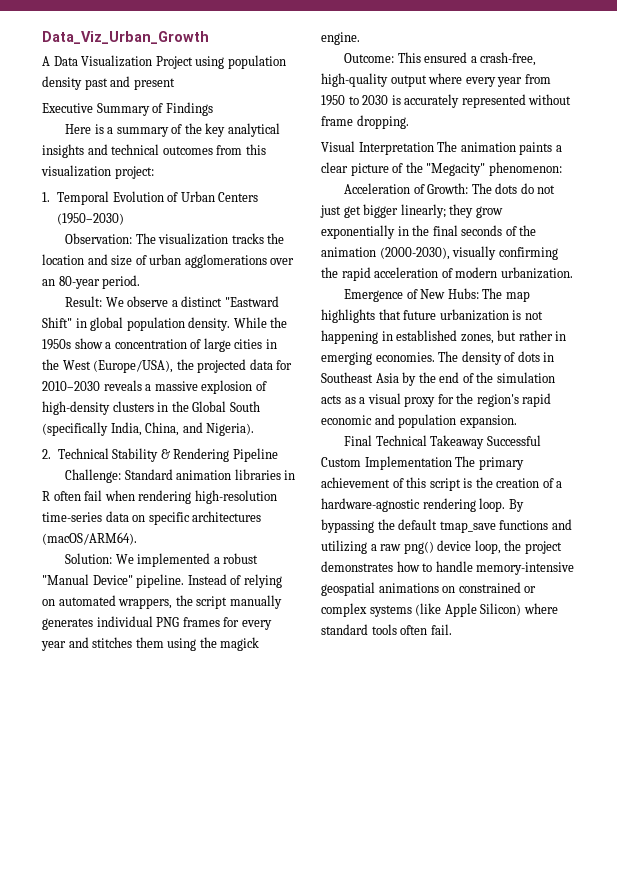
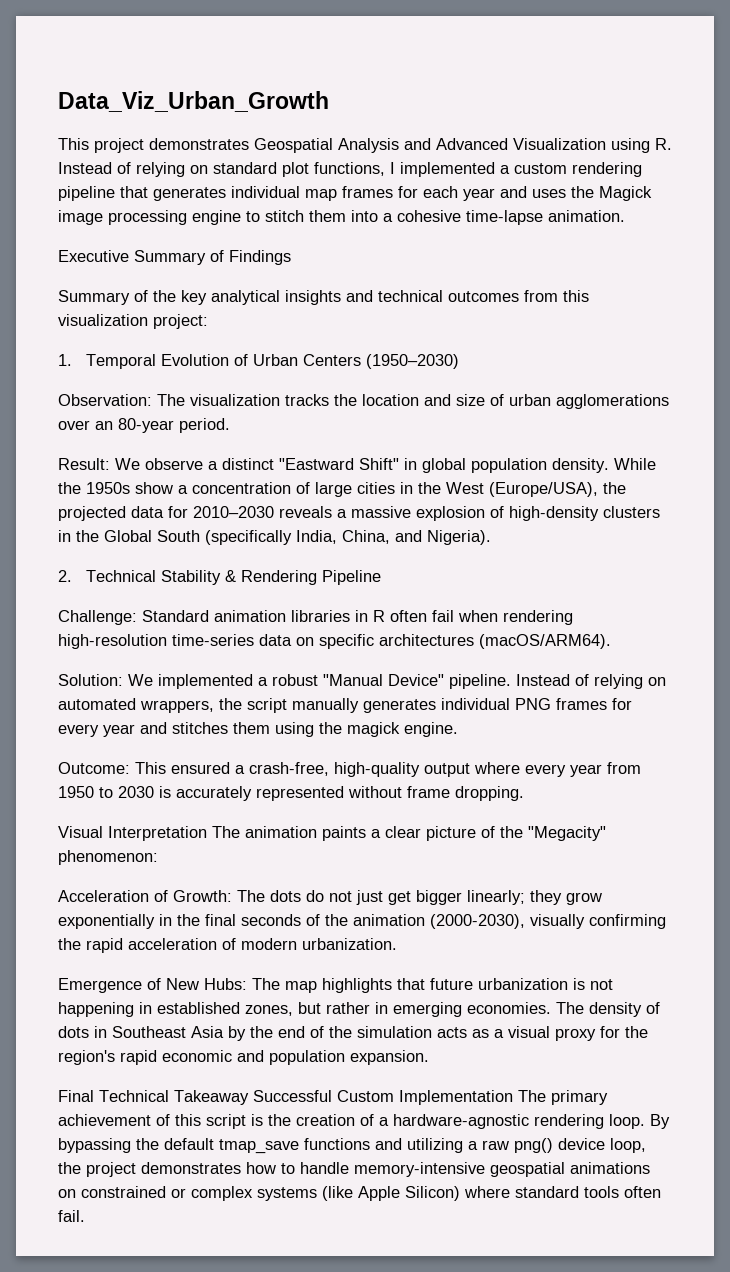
[42,55,286,69] [42,76,175,90] A Data Visualization Project using population density past and present -> [58,138,672,153] [58,162,642,177] [58,186,652,201] [58,210,625,225] This project demonstrates Geospatial Analysis and Advanced Visualization using R. Instead of relying on standard plot functions, I implemented a custom rendering pipeline that generates individual map frames for each year and uses the Magick image processing engine to stitch them into a cohesive time-lapse animation.
[65,124,169,137] Here is a summary -> [58,290,130,305] Summary

